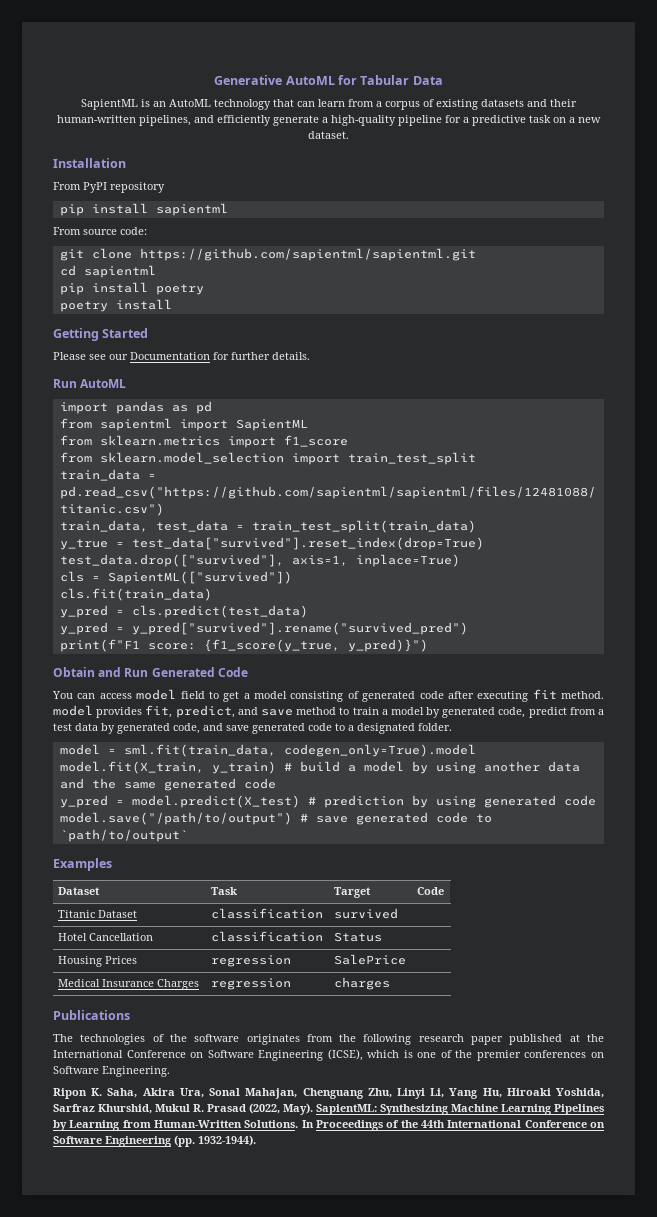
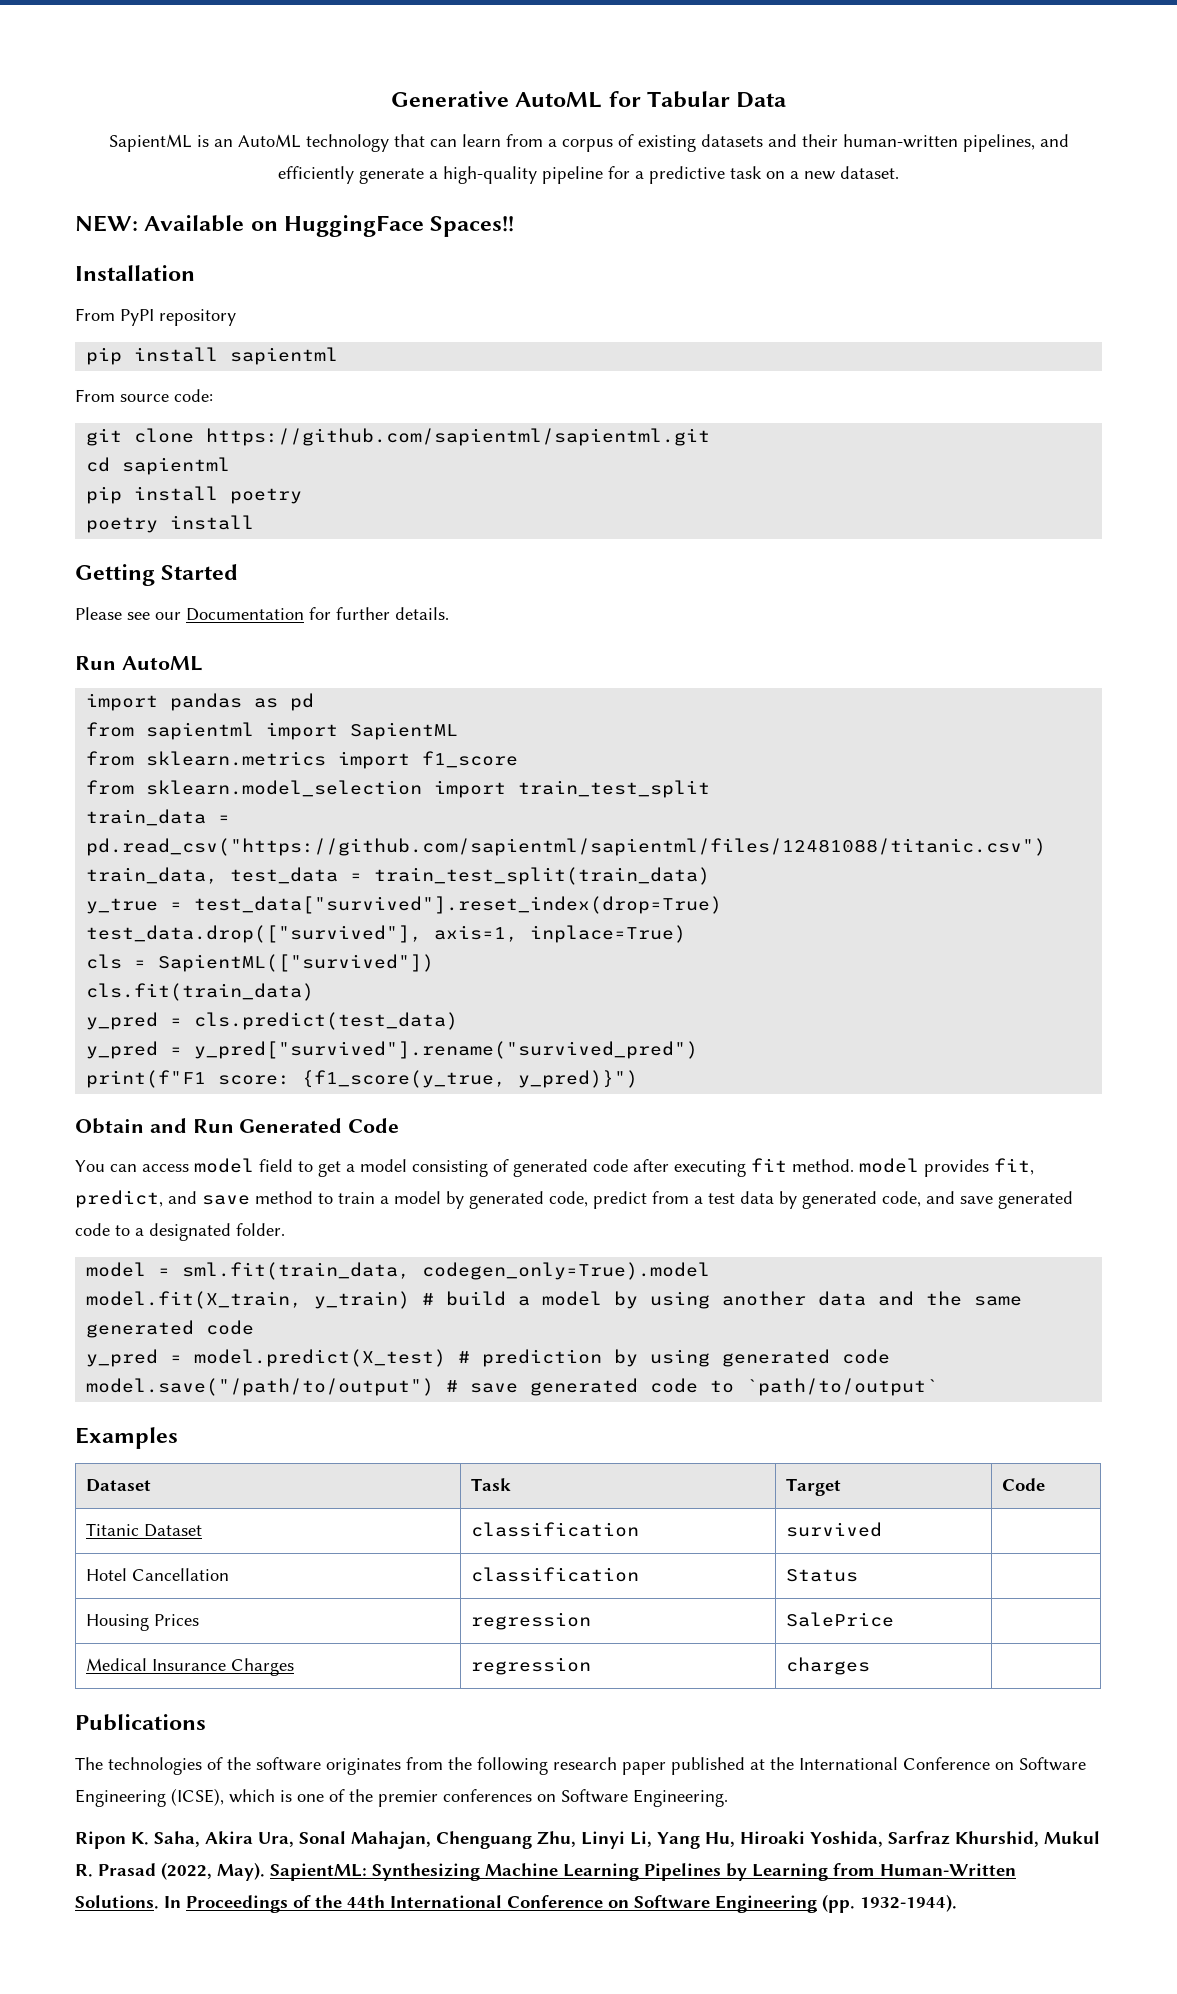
(349, 135) none -> [75,215,515,237] // NEW: Available on HuggingFace Spaces!!

